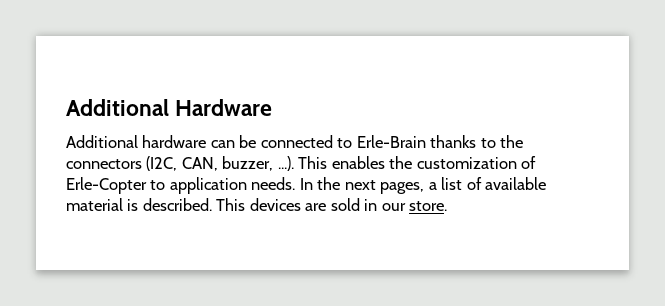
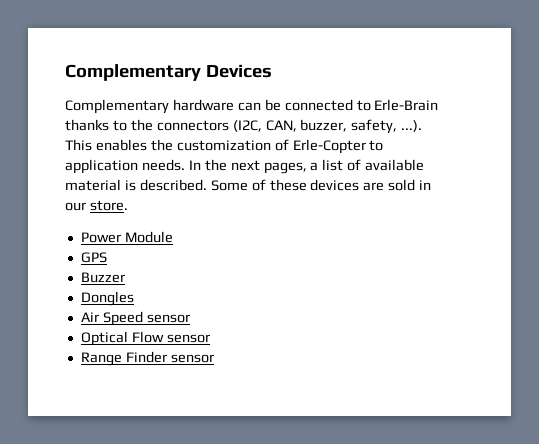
[66,99,273,116] [66,135,138,148] Additional Hardware // Additional -> [65,64,272,81] [65,99,169,114] Complementary Devices // Complementary
(274, 163) none -> [351,119,398,134] safety,
[216,198,246,211] This -> [210,179,307,191] Some of these
(448, 206) none -> [80,231,173,243] [80,252,107,263] [80,272,125,283] [80,291,134,306] [80,311,190,326] [80,331,210,346] [80,351,214,366] // Power Module // GPS // Buzzer // Dongles // Air Speed sensor // Optical Flow sensor // Range Finder sensor

